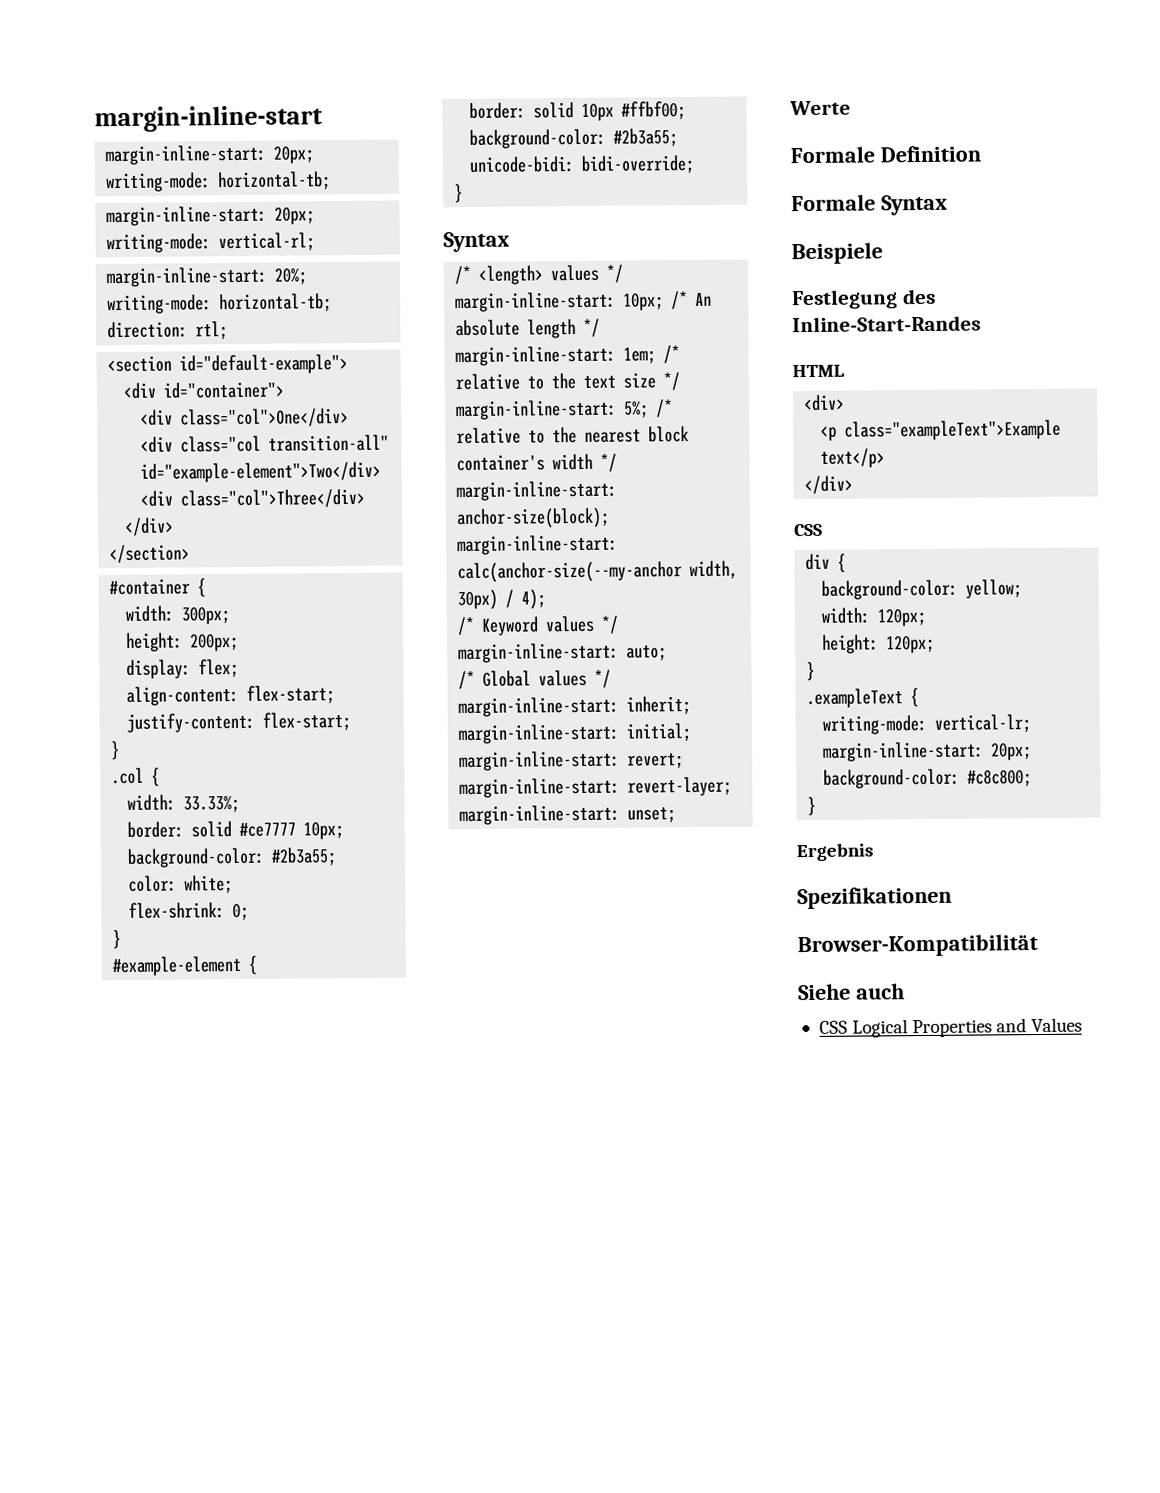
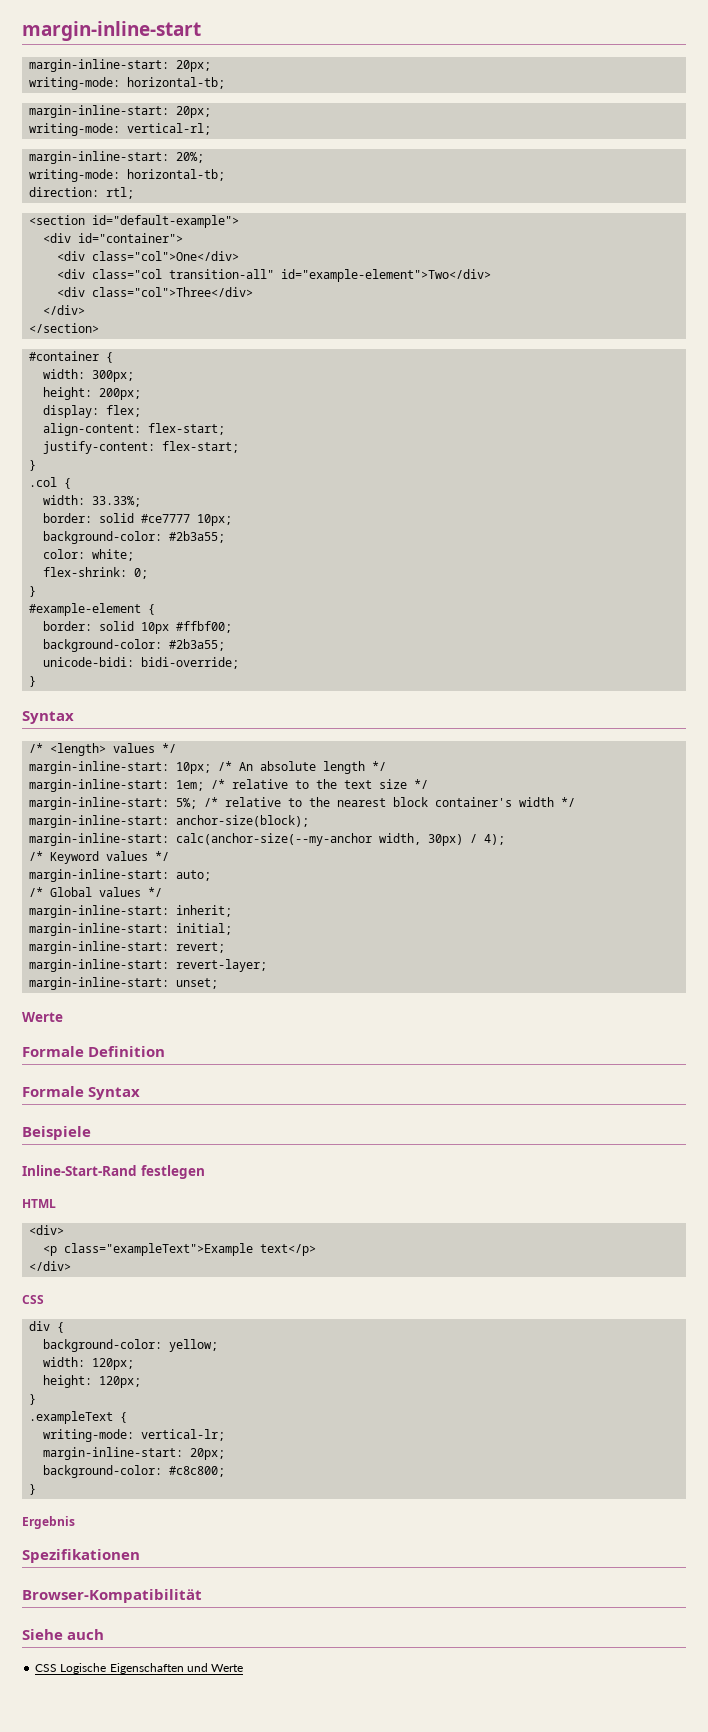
[792,288,936,310] [792,315,981,333] Festlegung des Inline-Start-Randes -> [22,1165,205,1179] Inline-Start-Rand festlegen
[852,1017,1083,1038] Logical Properties and Values -> [60,1663,244,1674] Logische Eigenschaften und Werte

